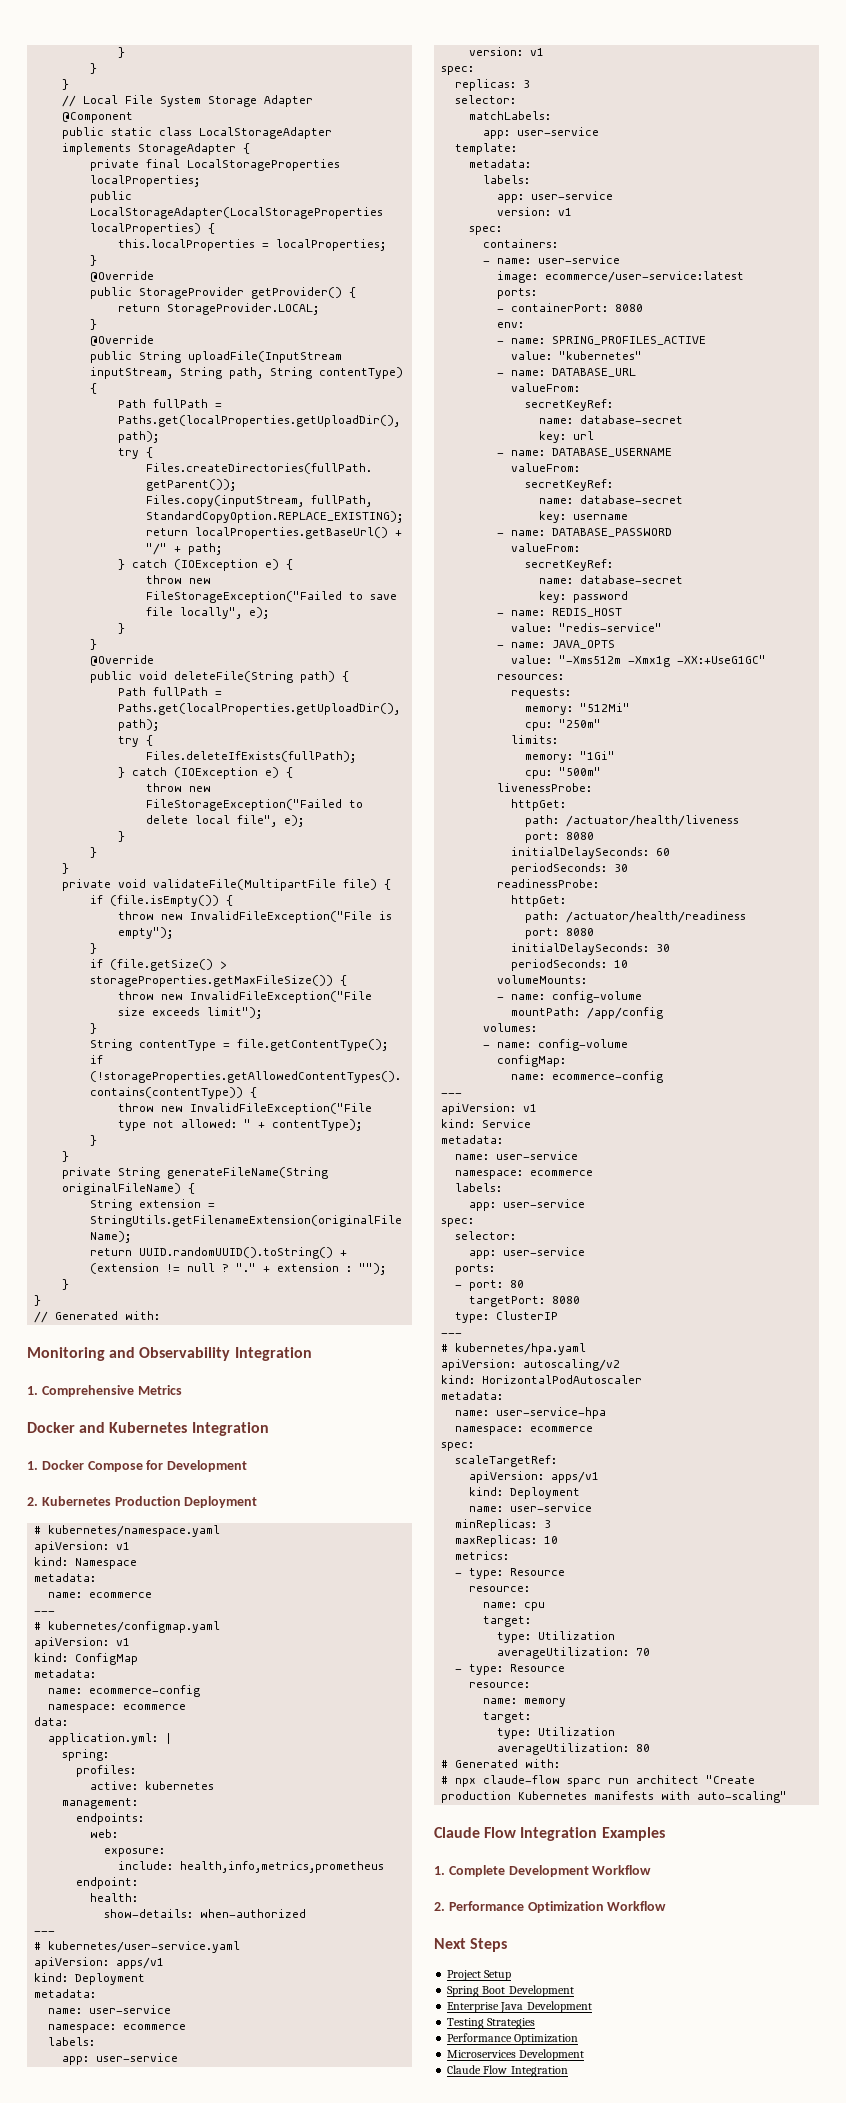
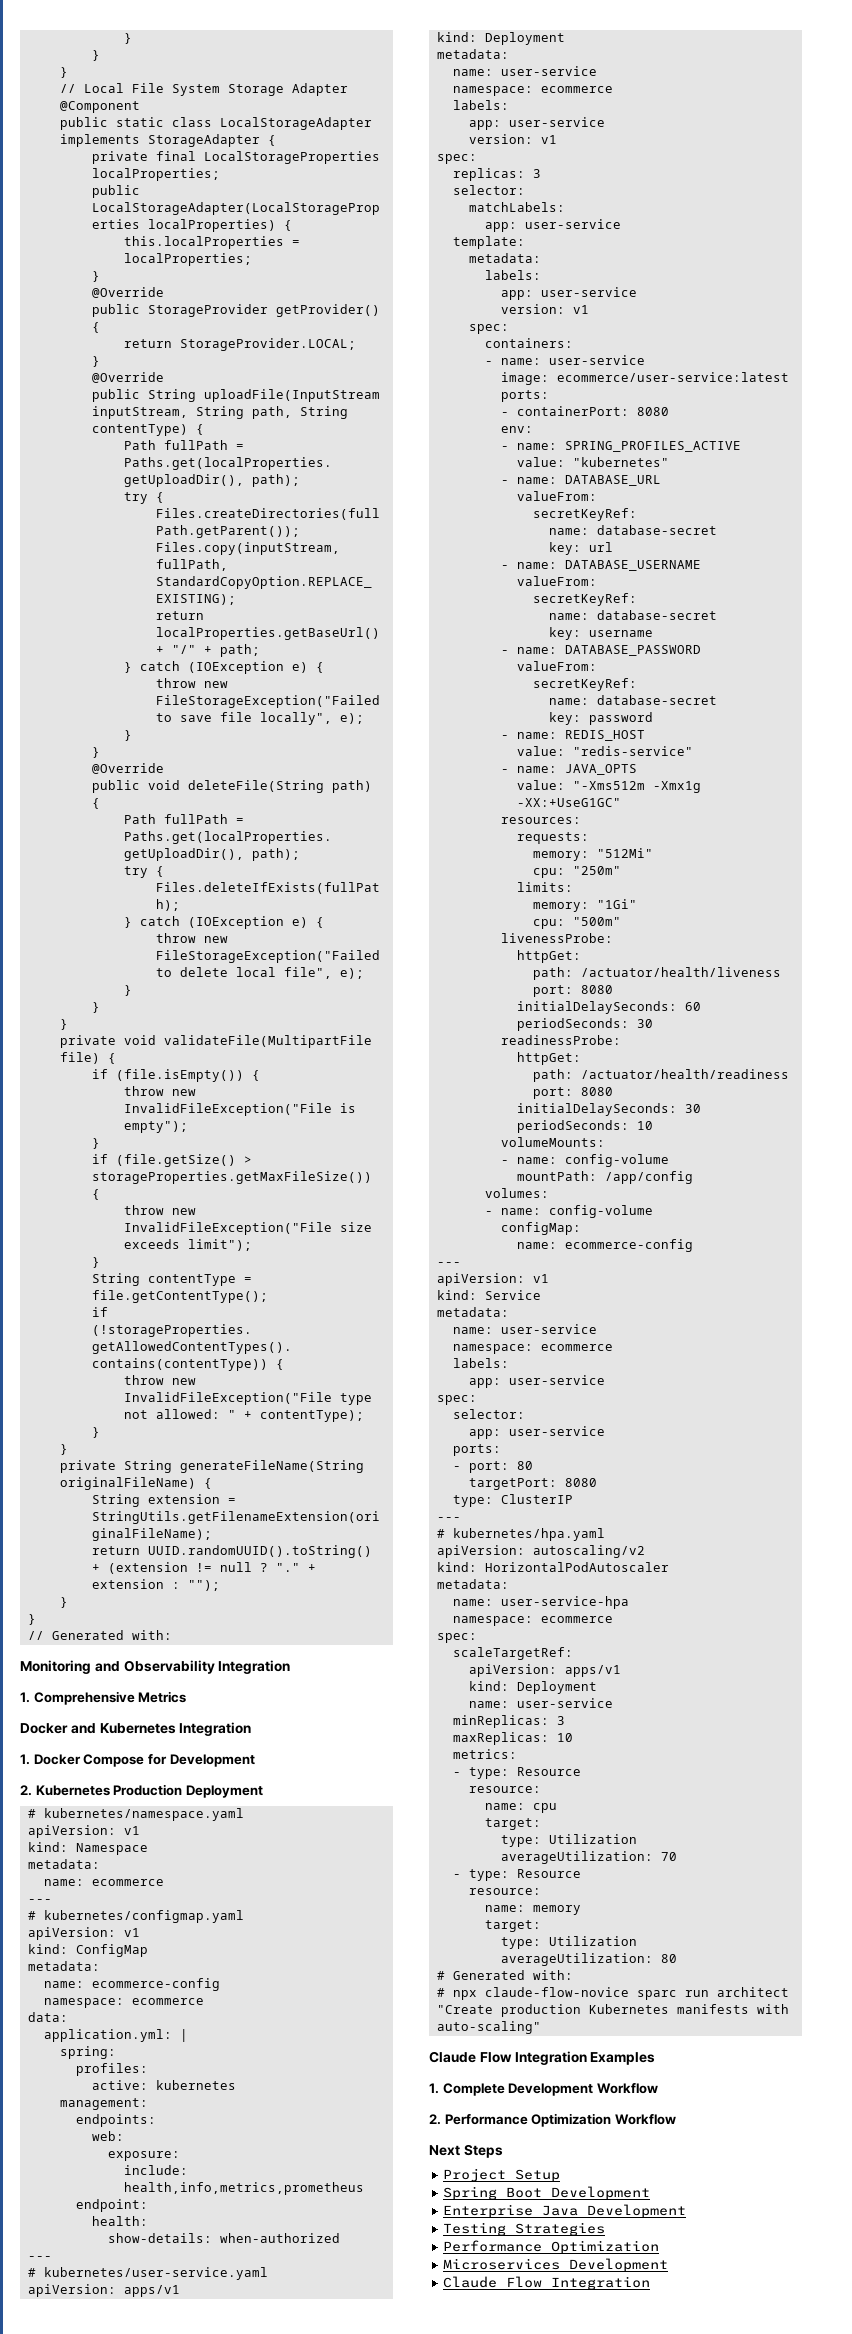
[483,1775,561,1784] claude-flow -> [484,1987,629,1997] claude-flow-novice

